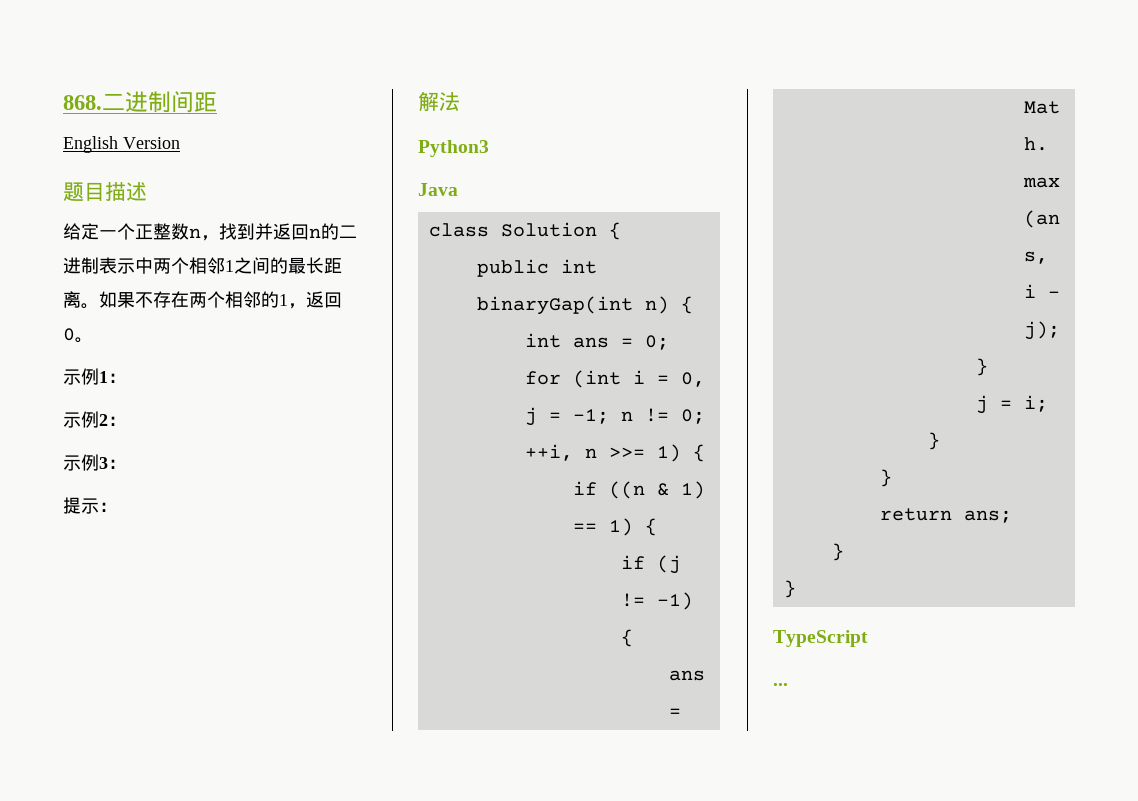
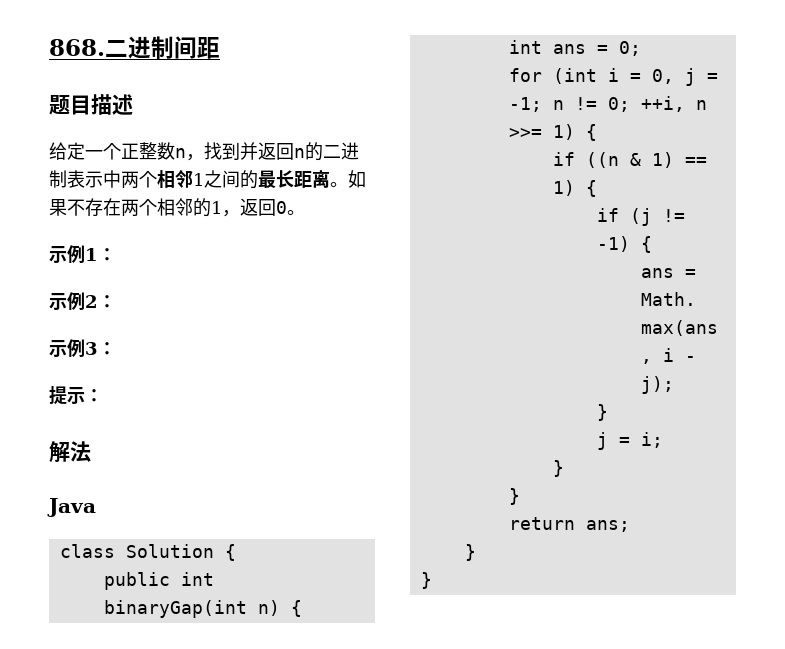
[63,136,180,153] // English Version -> (220, 48) none
[418,140,489,157] // Python3 -> (91, 451) none
[773,630,868,647] [773,683,788,686] // TypeScript // ... -> (432, 580) none

